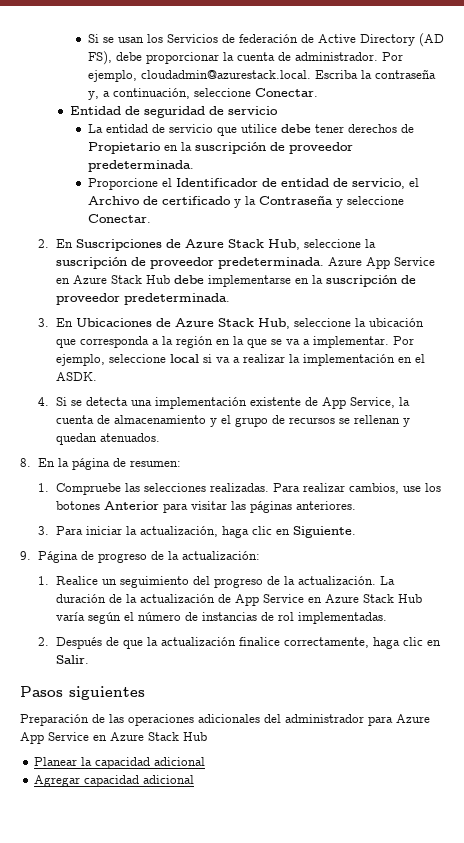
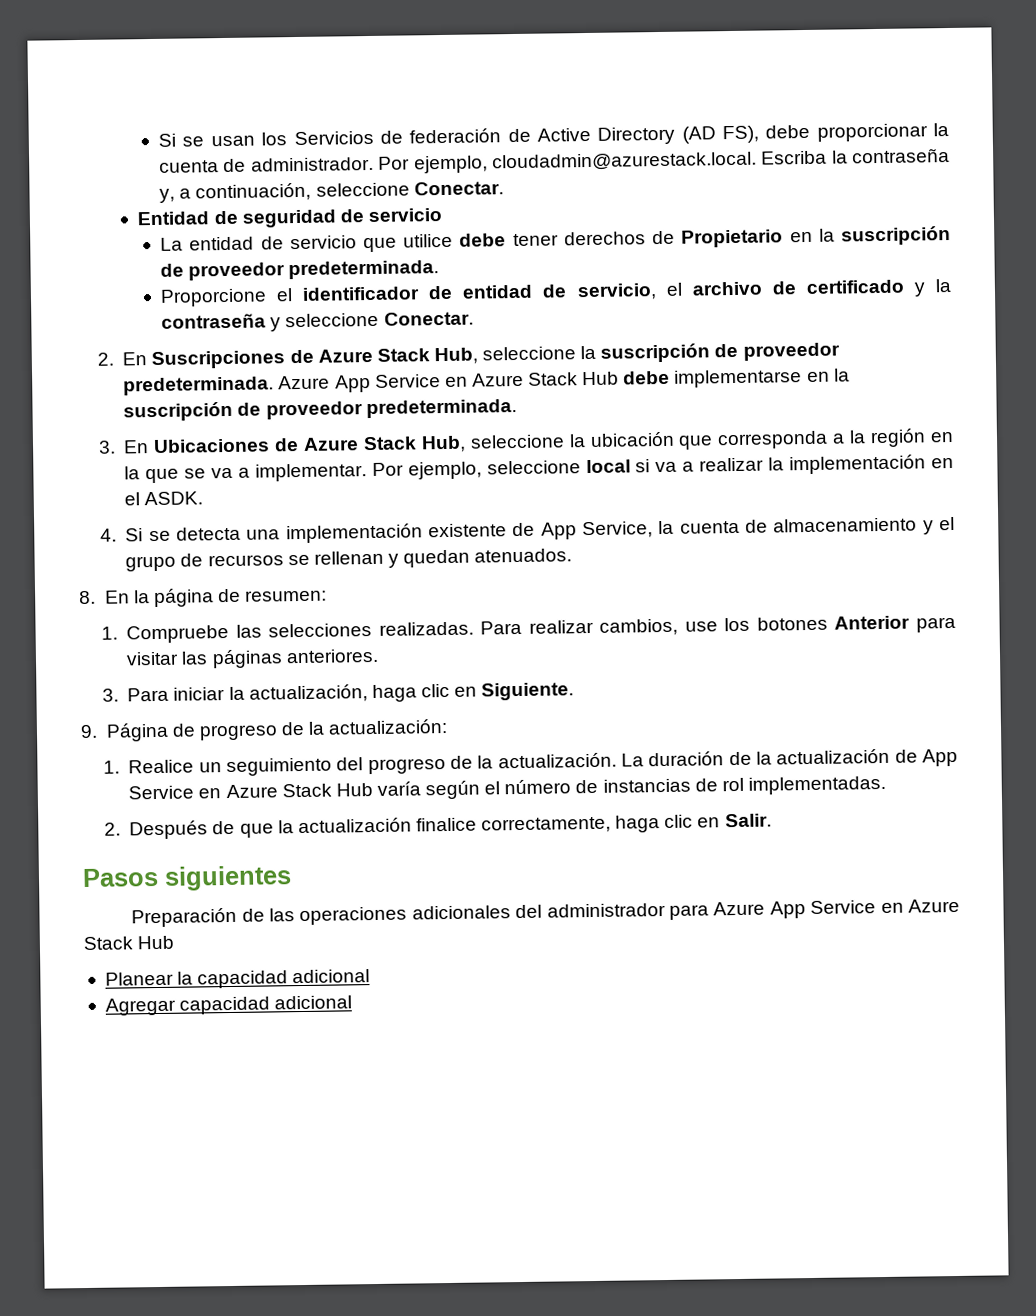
[175,178,258,187] Identificador -> [302,286,421,301] identificador
[87,196,140,205] Archivo -> [691,281,763,296] archivo
[258,195,333,205] Contraseña -> [161,313,267,329] contraseña

